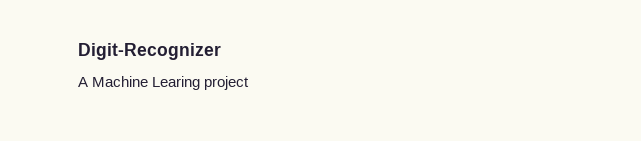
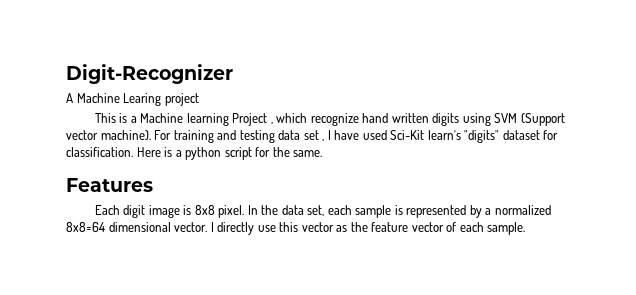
(250, 83) none -> [94,113,565,126] [66,130,559,143] [66,147,323,160] [66,178,153,192] [94,205,551,218] [66,222,526,235] // This is a Machine learning Project , which recognize hand written digits using SVM (Support vector machine). For training and testing data set , I have used Sci-Kit learn's "digits" dataset for classification. Here is a python script for the same. // Features // Each digit image is 8x8 pixel. In the data set, each sample is represented by a normalized 8x8=64 dimensional vector. I directly use this vector as the feature vector of each sample.

